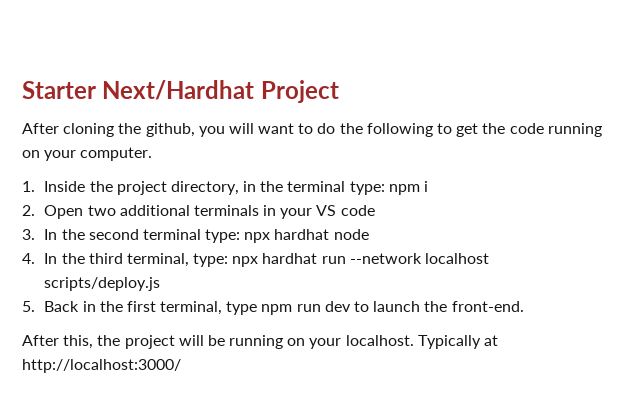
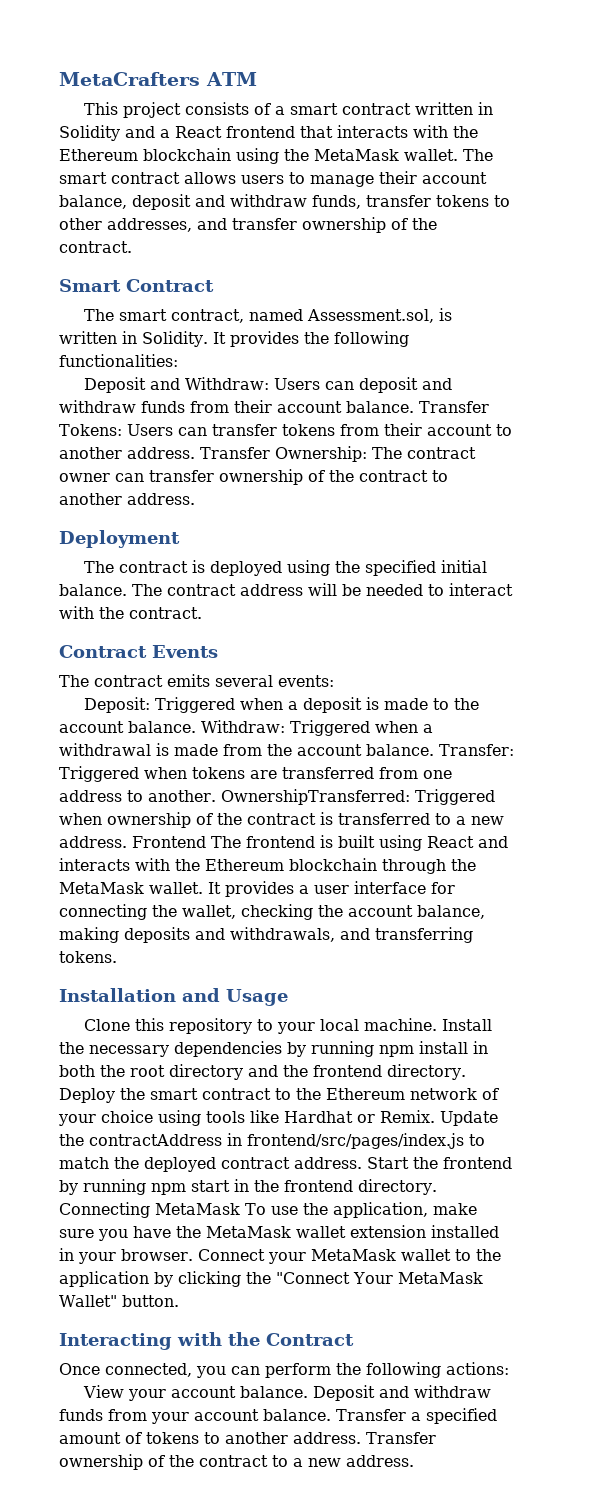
[22,80,339,103] [22,123,602,137] [22,147,153,161] [22,181,429,195] [22,205,375,219] [22,229,369,243] [22,253,490,267] [44,277,161,291] [22,301,524,315] [22,335,499,349] [22,359,181,373] Starter Next/Hardhat Project // After cloning the github, you will want to do the following to get the code running on your computer. // 1. Inside the project directory, in the terminal type: npm i // 2. Open two additional terminals in your VS code // 3. In the second terminal type: npx hardhat node // 4. In the third terminal, type: npx hardhat run --network localhost scripts/deploy.js // 5. Back in the first terminal, type npm run dev to launch the front-end. // After this, the project will be running on your localhost. Typically at http://localhost:3000/ -> [59,72,257,86] [83,102,493,118] [59,125,478,141] [59,148,493,164] [59,171,487,187] [59,194,510,210] [59,217,437,233] [59,241,132,253] [59,279,214,292] [83,308,452,323] [59,331,409,347] [59,354,178,367] [83,377,452,393] [59,400,489,413] [59,423,512,436] [59,446,476,462] [59,469,448,485] [59,493,195,505] [59,530,180,548] [83,560,487,576] [59,583,513,596] [59,606,202,619] [59,645,218,658] [59,674,334,687] [83,697,479,713] [59,720,433,736] [59,743,514,756] [59,766,452,782] [59,789,495,805] [59,812,504,828] [59,835,508,851] [59,858,476,874] [59,881,455,897] [59,904,485,920] [59,927,473,943] [59,951,117,963] [59,988,288,1006] [83,1018,492,1034] [59,1041,488,1057] [59,1064,466,1080] [59,1088,499,1103] [58,1110,498,1126] [59,1133,485,1149] [59,1157,512,1172] [59,1179,437,1195] [59,1202,477,1218] [59,1225,499,1241] [59,1248,501,1264] [59,1271,483,1287] [59,1295,179,1307] [59,1332,354,1350] [59,1362,509,1378] [82,1385,491,1401] [59,1408,497,1424] [59,1432,436,1444] [59,1454,414,1470] MetaCrafters ATM // This project consists of a smart contract written in Solidity and a React frontend that interacts with the Ethereum blockchain using the MetaMask wallet. The smart contract allows users to manage their account balance, deposit and withdraw funds, transfer tokens to other addresses, and transfer ownership of the contract. // Smart Contract // The smart contract, named Assessment.sol, is written in Solidity. It provides the following functionalities: // Deposit and Withdraw: Users can deposit and withdraw funds from their account balance. Transfer Tokens: Users can transfer tokens from their account to another address. Transfer Ownership: The contract owner can transfer ownership of the contract to another address. // Deployment // The contract is deployed using the specified initial balance. The contract address will be needed to interact with the contract. // Contract Events // The contract emits several events: // Deposit: Triggered when a deposit is made to the account balance. Withdraw: Triggered when a withdrawal is made from the account balance. Transfer: Triggered when tokens are transferred from one address to another. OwnershipTransferred: Triggered when ownership of the contract is transferred to a new address. Frontend The frontend is built using React and interacts with the Ethereum blockchain through the MetaMask wallet. It provides a user interface for connecting the wallet, checking the account balance, making deposits and withdrawals, and transferring tokens. // Installation and Usage // Clone this repository to your local machine. Install the necessary dependencies by running npm install in both the root directory and the frontend directory. Deploy the smart contract to the Ethereum network of your choice using tools like Hardhat or Remix. Update the contractAddress in frontend/src/pages/index.js to match the deployed contract address. Start the frontend by running npm start in the frontend directory. Connecting MetaMask To use the application, make sure you have the MetaMask wallet extension installed in your browser. Connect your MetaMask wallet to the application by clicking the "Connect Your MetaMask Wallet" button. // Interacting with the Contract // Once connected, you can perform the following actions: // View your account balance. Deposit and withdraw funds from your account balance. Transfer a specified amount of tokens to another address. Transfer ownership of the contract to a new address.

